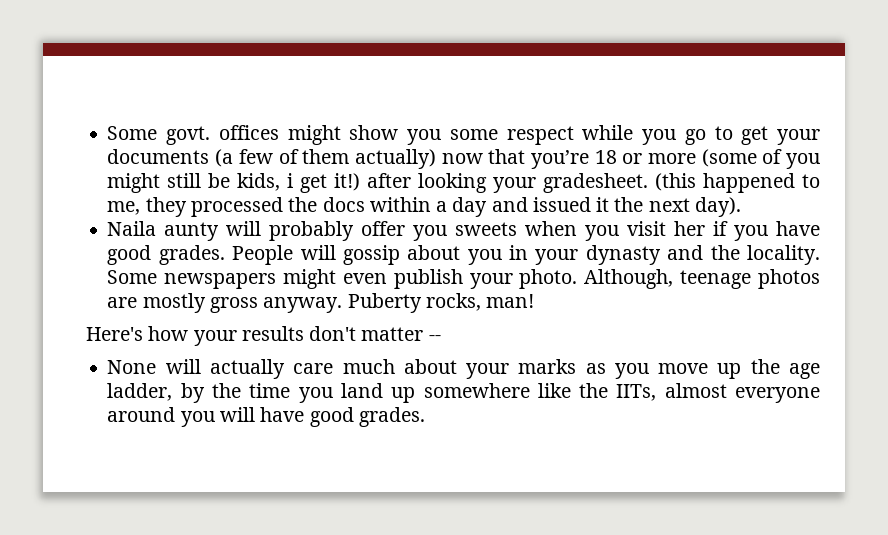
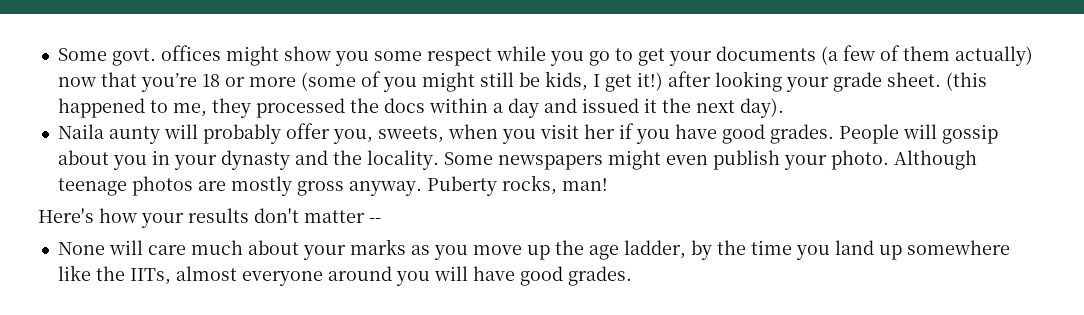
[287,173,294,188] i -> [592,74,600,87] I
[543,173,649,193] gradesheet. -> [832,72,941,92] grade sheet.
[413,222,518,241] you sweets -> [332,126,444,144] you, sweets,
[584,269,674,289] Although, -> [893,150,977,170] Although
[209,359,285,379] actually -> (143, 247) none

